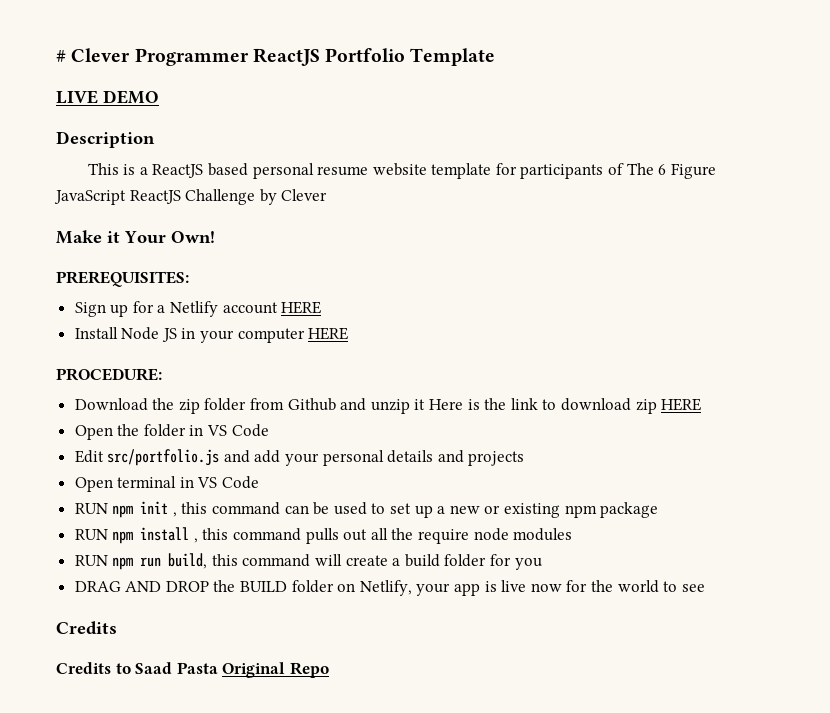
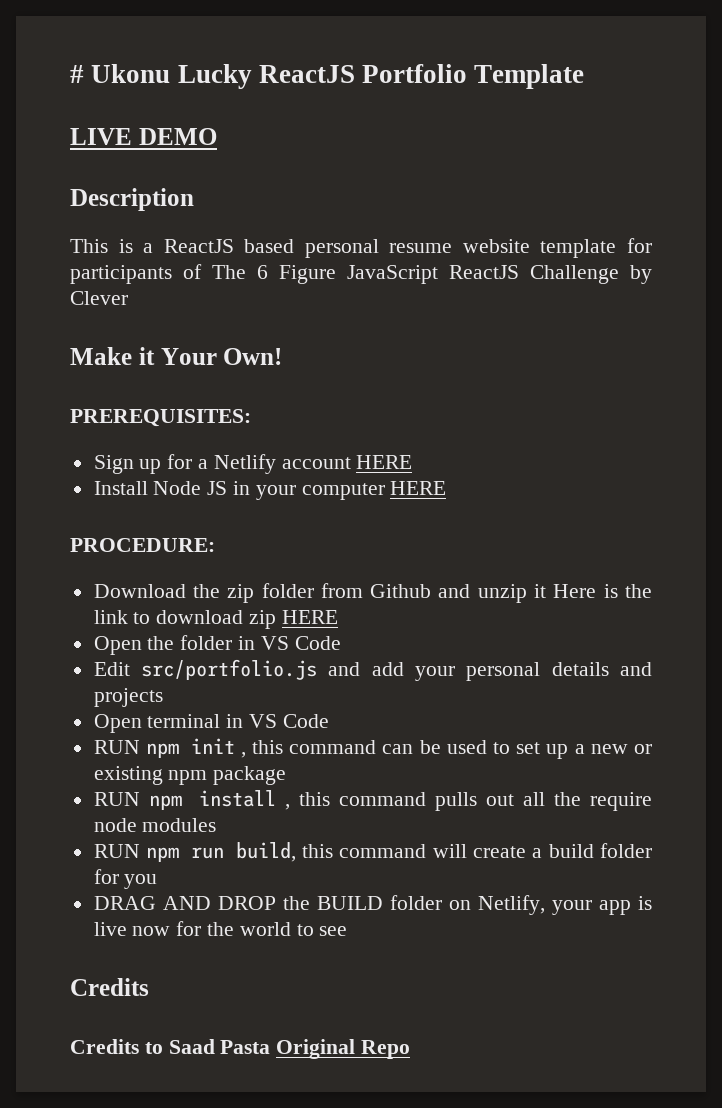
[71,48,249,66] Clever Programmer -> [91,64,252,89] Ukonu Lucky

